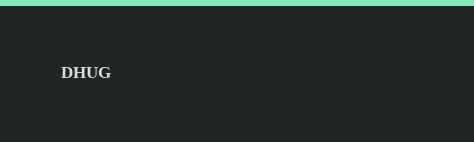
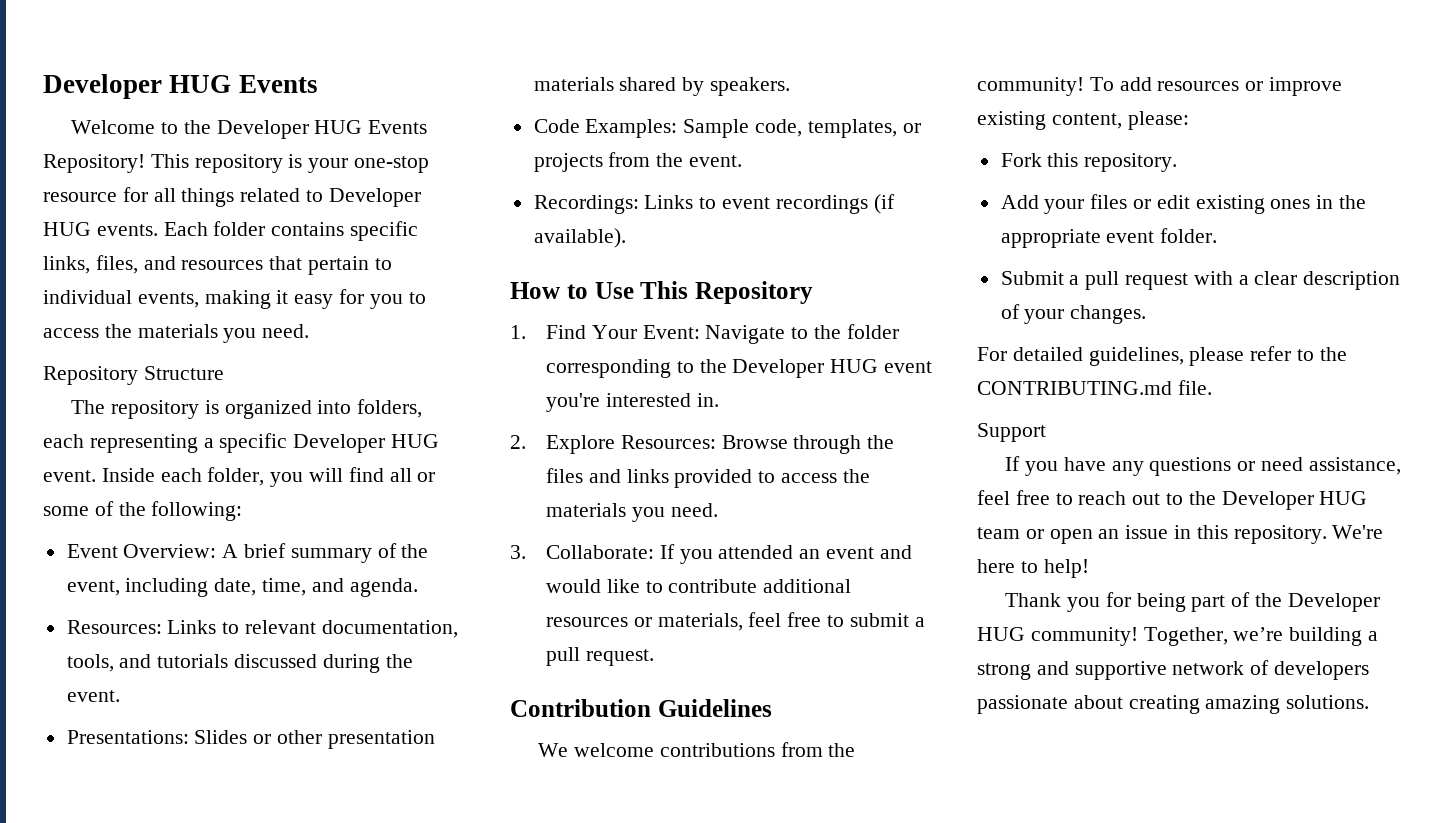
[61,67,111,78] DHUG -> [43,74,318,99] [71,120,428,139] [43,154,430,173] [43,187,421,207] [43,221,419,241] [43,255,392,275] [43,289,426,309] [43,324,310,343] [43,366,224,385] [71,399,423,419] [43,433,440,453] [43,467,436,487] [43,501,243,521] [66,543,429,563] [66,578,418,597] [66,620,458,638] [66,654,413,673] [66,690,120,702] [66,730,435,749] [533,77,791,96] [533,119,921,138] [533,152,743,172] [533,194,895,214] [533,228,626,248] [510,281,813,304] [510,324,899,344] [545,359,932,378] [545,393,719,412] [510,435,895,454] [545,468,870,488] [545,503,718,522] [510,544,912,564] [545,579,852,593] [545,612,925,631] [545,647,654,666] [510,699,772,717] [538,742,856,757] [977,77,1343,96] [977,111,1189,130] [1000,153,1178,172] [1000,194,1367,214] [1000,228,1218,248] [1000,271,1401,290] [1000,304,1147,324] [977,346,1347,366] [977,380,1212,395] [977,423,1046,442] [1005,456,1401,476] [977,490,1368,510] [977,525,1384,544] [977,559,1089,578] [1005,592,1380,612] [977,627,1379,646] [977,660,1370,680] [977,695,1370,714] Developer HUG Events // Welcome to the Developer HUG Events Repository! This repository is your one-stop resource for all things related to Developer HUG events. Each folder contains specific links, files, and resources that pertain to individual events, making it easy for you to access the materials you need. // Repository Structure // The repository is organized into folders, each representing a specific Developer HUG event. Inside each folder, you will find all or some of the following: // Event Overview: A brief summary of the event, including date, time, and agenda. // Resources: Links to relevant documentation, tools, and tutorials discussed during the event. // Presentations: Slides or other presentation materials shared by speakers. // Code Examples: Sample code, templates, or projects from the event. // Recordings: Links to event recordings (if available). // How to Use This Repository // 1. Find Your Event: Navigate to the folder corresponding to the Developer HUG event you're interested in. // 2. Explore Resources: Browse through the files and links provided to access the materials you need. // 3. Collaborate: If you attended an event and would like to contribute additional resources or materials, feel free to submit a pull request. // Contribution Guidelines // We welcome contributions from the community! To add resources or improve existing content, please: // Fork this repository. // Add your files or edit existing ones in the appropriate event folder. // Submit a pull request with a clear description of your changes. // For detailed guidelines, please refer to the CONTRIBUTING.md file. // Support // If you have any questions or need assistance, feel free to reach out to the Developer HUG team or open an issue in this repository. We're here to help! // Thank you for being part of the Developer HUG community! Together, we’re building a strong and supportive network of developers passionate about creating amazing solutions.

